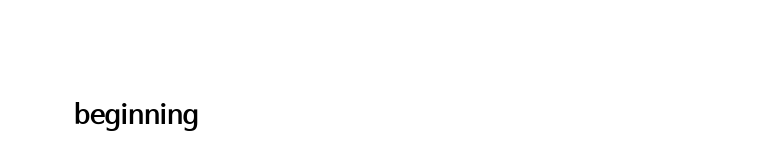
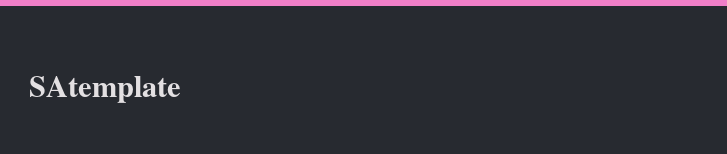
[74,102,199,131] beginning -> [29,76,181,103] SAtemplate

